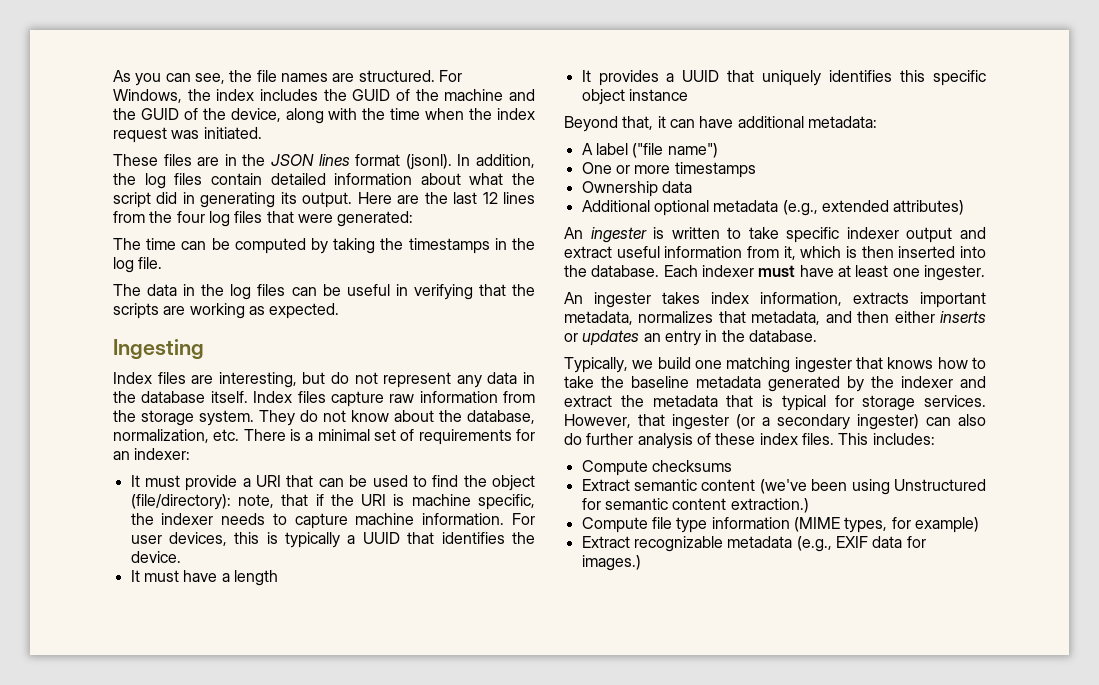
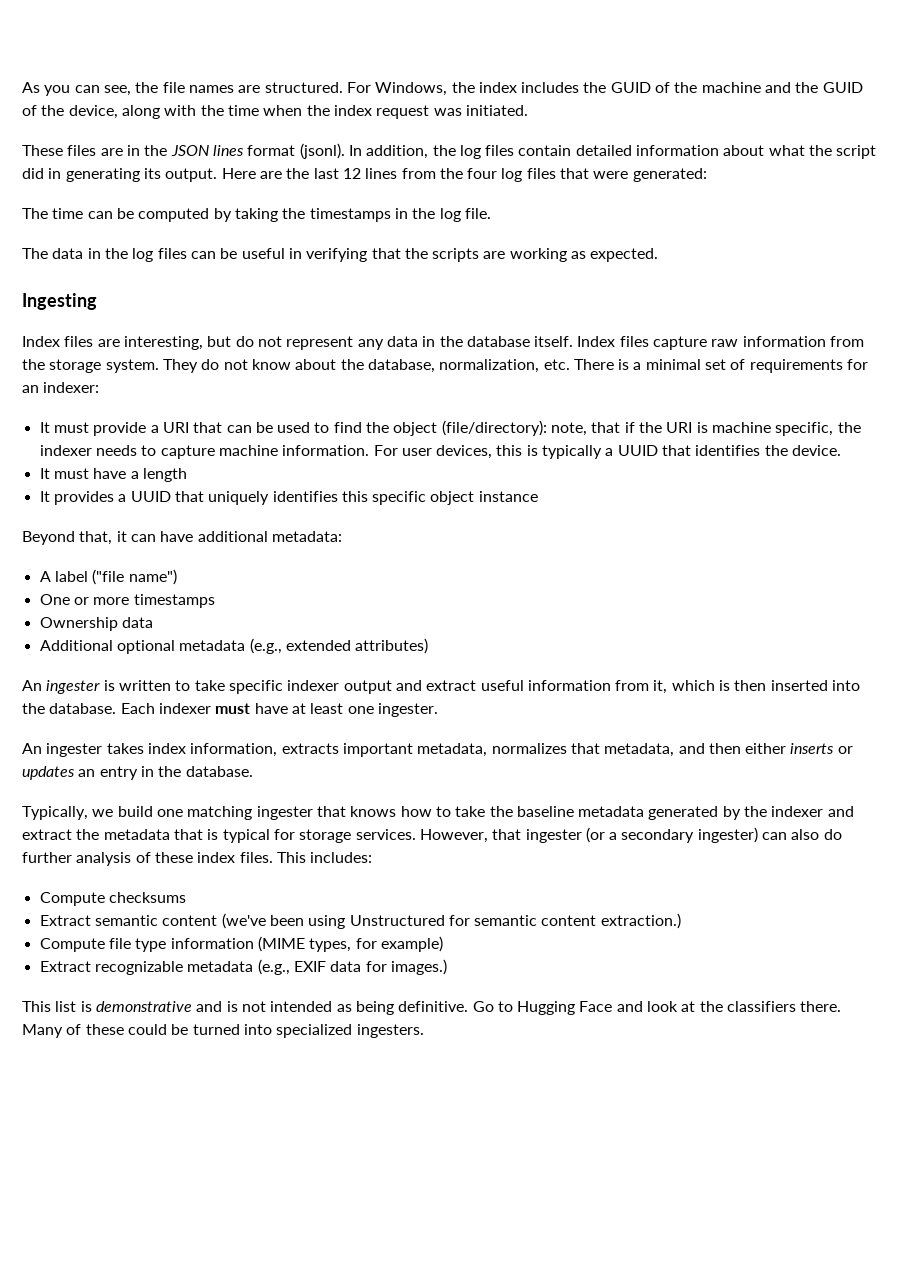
(641, 563) none -> [22,1001,842,1015] [22,1024,424,1038] // This list is demonstrative and is not intended as being definitive. Go to Hugging Face and look at the classifiers there. Many of these could be turned into specialized ingesters.

